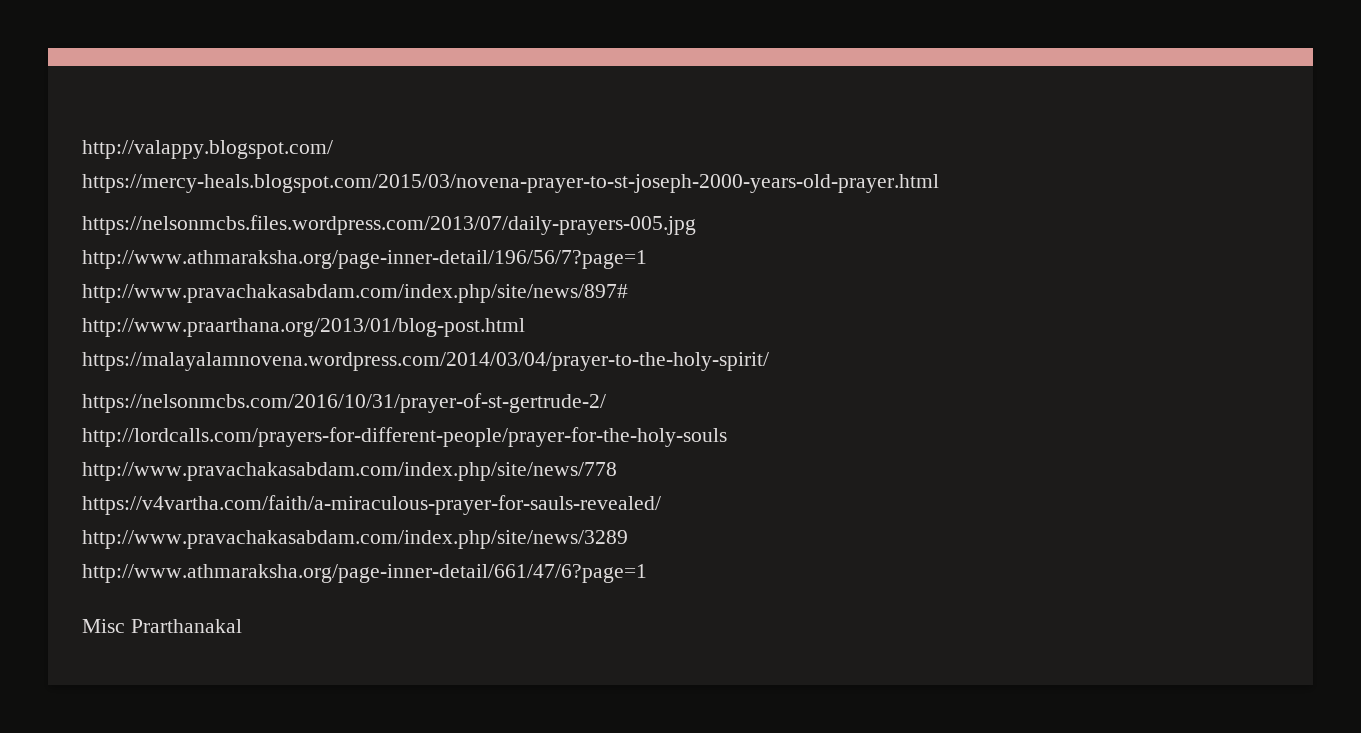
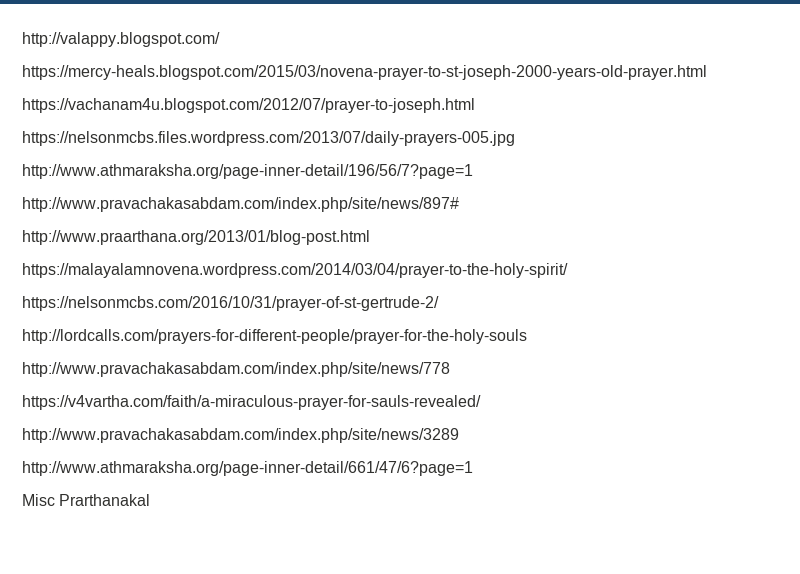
(939, 183) none -> [22,98,475,113] // https://vachanam4u.blogspot.com/2012/07/prayer-to-joseph.html

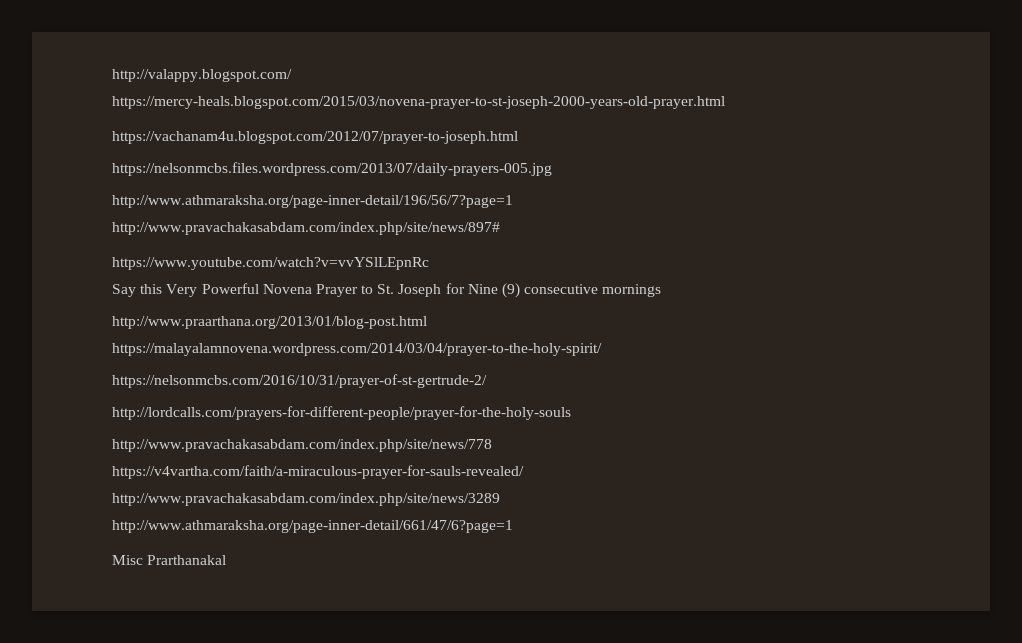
(459, 204) none -> [112,257,429,270] [112,283,662,298] // https://www.youtube.com/watch?v=vvYSlLEpnRc // Say this Very Powerful Novena Prayer to St. Joseph for Nine (9) consecutive mornings

